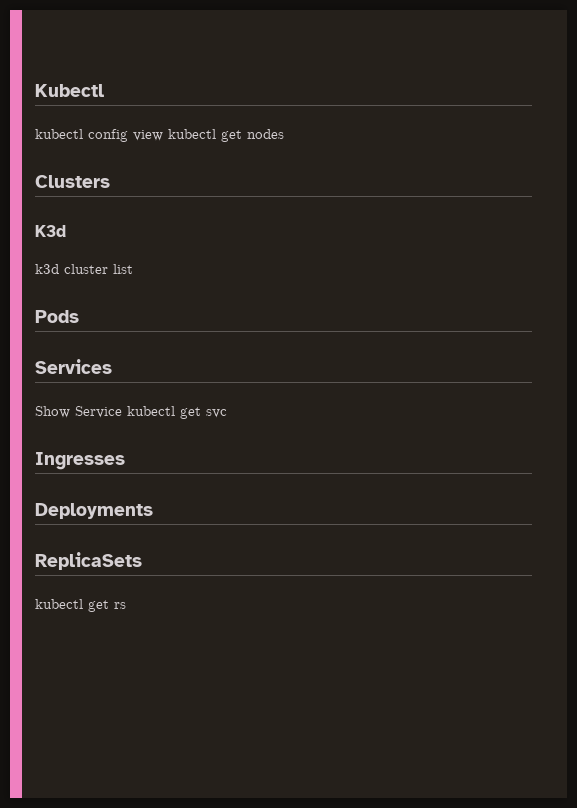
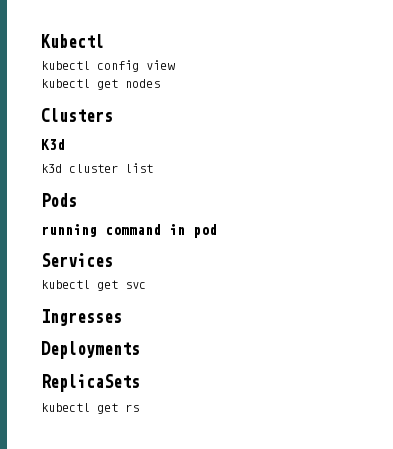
(163, 135) none -> (175, 65) //
(79, 316) none -> [41,224,217,238] // running command in pod
[35,406,122,418] Show Service -> (113, 260) none

